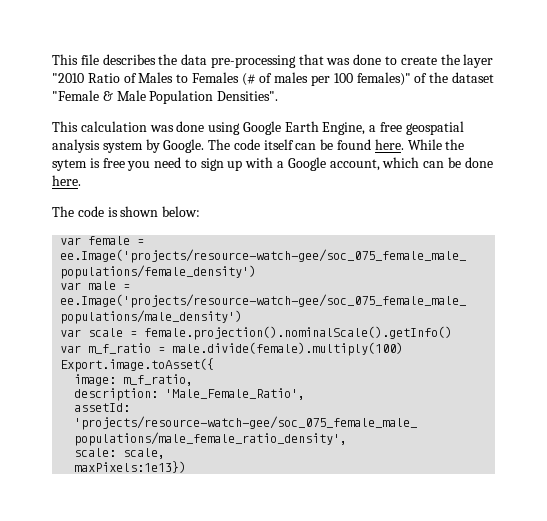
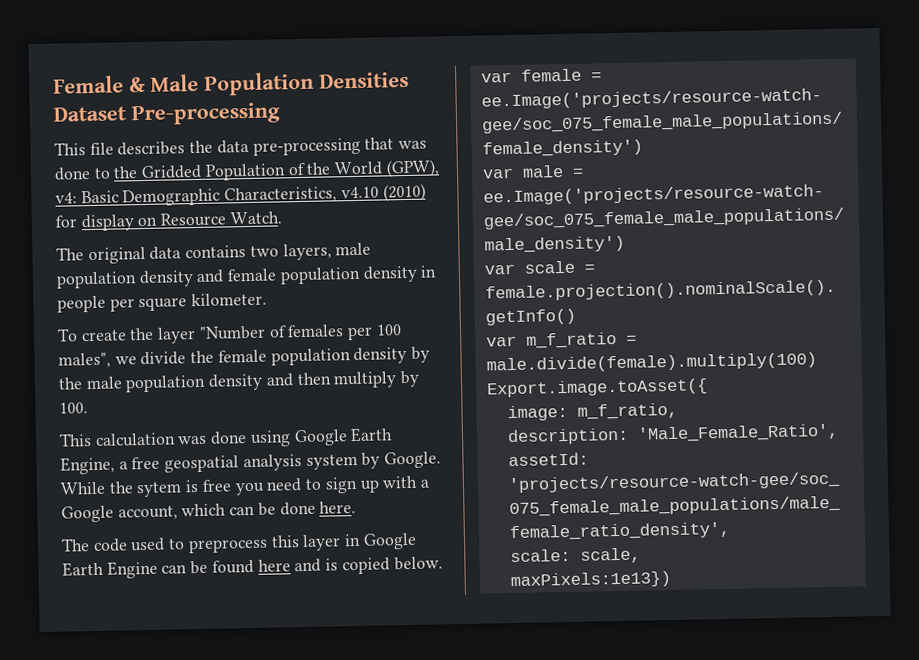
(52, 59) none -> [53,71,409,96] [53,102,281,126] Female & Male Population Densities Dataset Pre-processing //
[400,54,494,68] [52,72,494,86] [52,90,279,104] create the layer "2010 Ratio of Males to Females (# of males per 100 females)" of the dataset "Female & Male Population Densities". -> [113,159,440,181] [55,183,426,207] [55,211,282,232] [56,242,372,265] [56,265,437,289] [57,292,268,313] [57,324,402,344] [58,346,431,369] [58,370,421,393] [59,402,88,414] the Gridded Population of the World (GPW), v4: Basic Demographic Characteristics, v4.10 (2010) for display on Resource Watch. // The original data contains two layers, male population density and female population density in people per square kilometer. // To create the layer "Number of females per 100 males", we divide the female population density by the male population density and then multiply by 100.
[208,139,404,150] The code itself can be found here. -> (442, 460) none
[107,206,201,217] is shown below: -> [130,532,417,554] [62,556,443,579] used to preprocess this layer in Google Earth Engine can be found here and is copied below.

